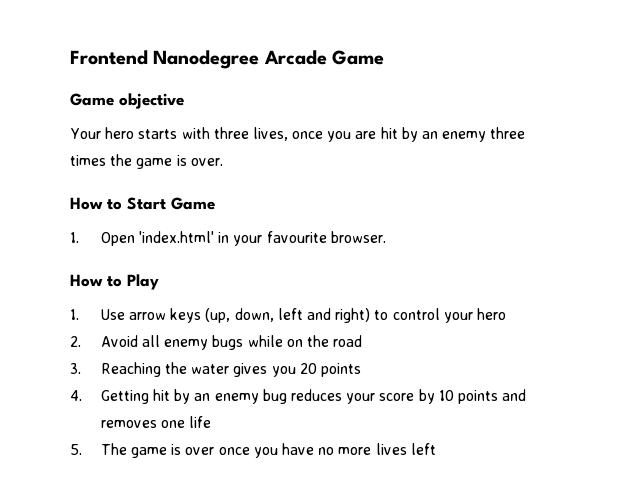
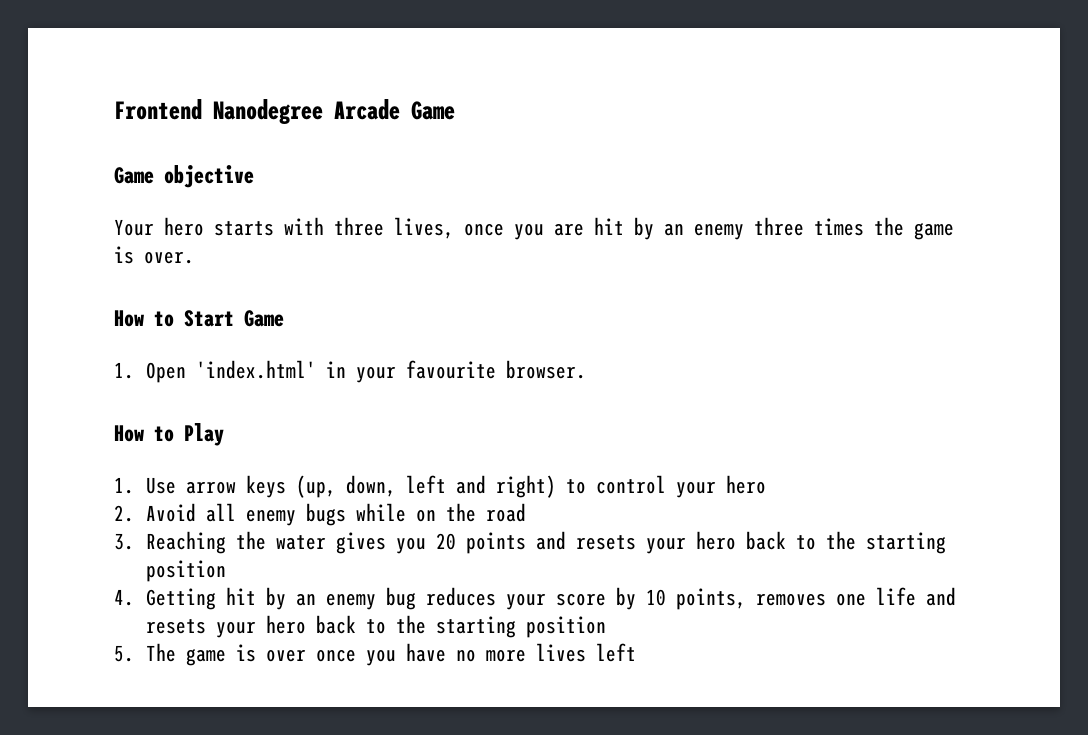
(362, 370) none -> [536,531,947,554] [146,560,227,582] and resets your hero back to the starting position
[457,389,527,404] points and -> [676,588,747,610] points,
(212, 422) none -> [926,587,957,606] [146,615,607,638] and resets your hero back to the starting position

